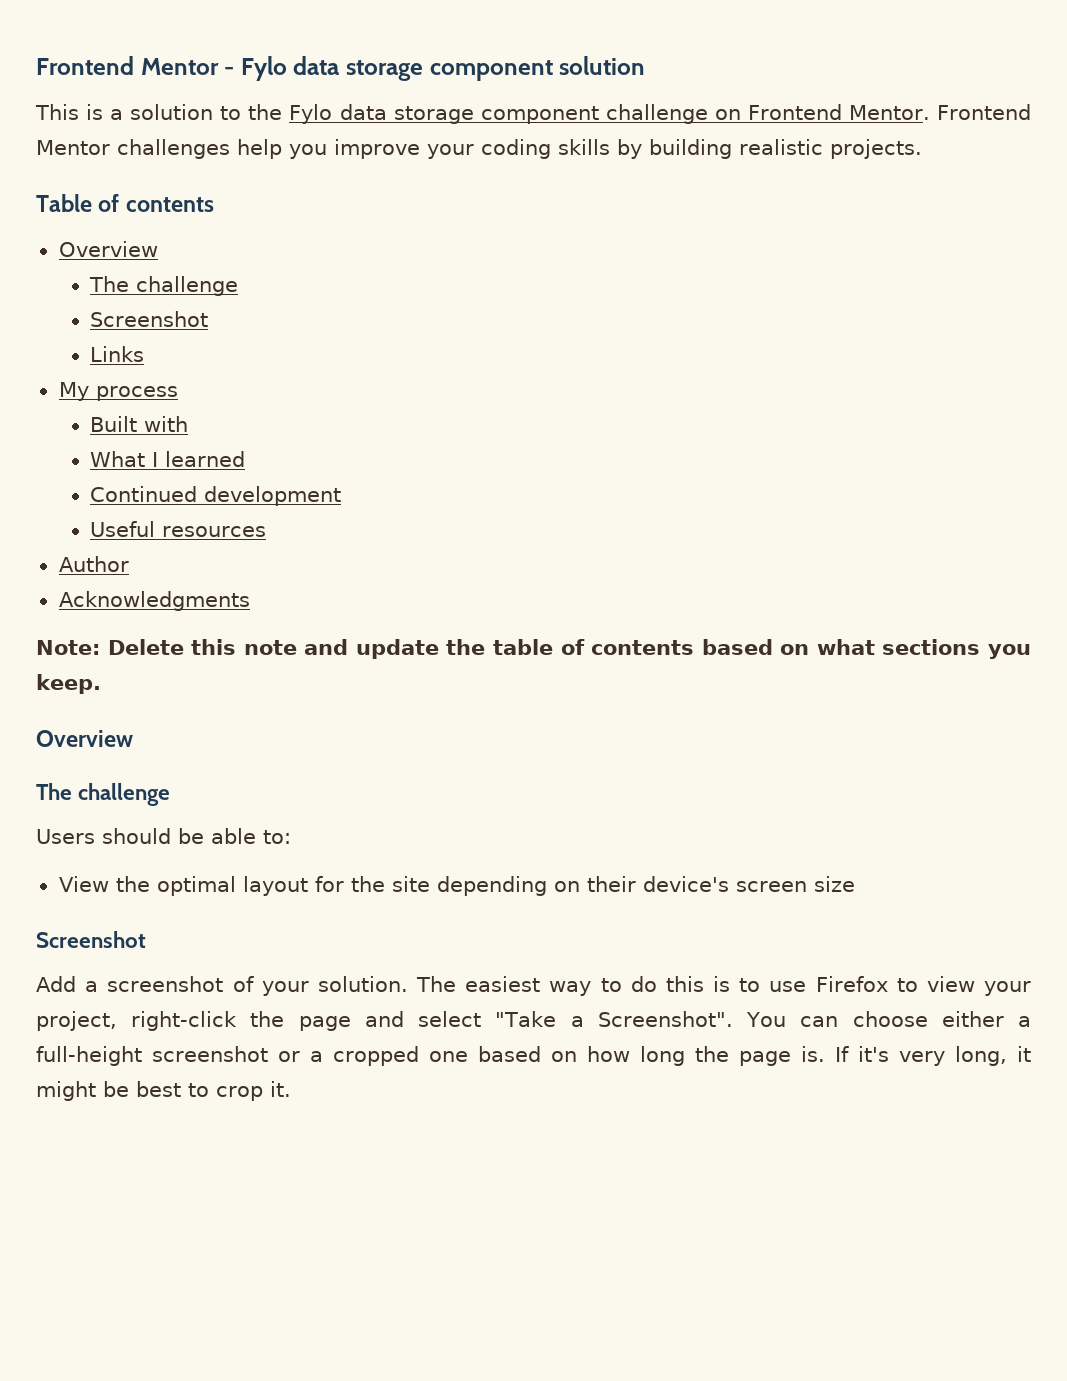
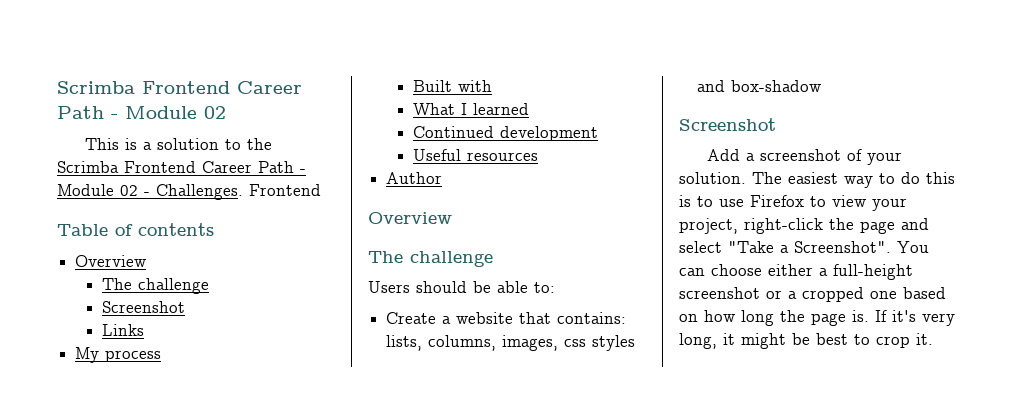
[36,56,646,81] Frontend Mentor - Fylo data storage component solution -> [57,81,302,94] [57,106,226,119] Scrimba Frontend Career Path - Module 02
[289,104,1032,124] [36,139,922,159] Fylo data storage component challenge on Frontend Mentor. Frontend Mentor challenges help you improve your coding skills by building realistic projects. -> [57,161,306,173] [57,184,321,200] Scrimba Frontend Career Path - Module 02 - Challenges. Frontend
[58,591,250,611] [36,639,1031,659] [36,674,101,694] // Acknowledgments // Note: Delete this note and update the table of contents based on what sections you keep. -> (443, 178) none
[58,876,855,896] View the optimal layout for the site depending on their device's screen size -> [386,312,627,324] [386,335,636,351] [697,80,823,92] Create a website that contains: lists, columns, images, css styles and box-shadow

